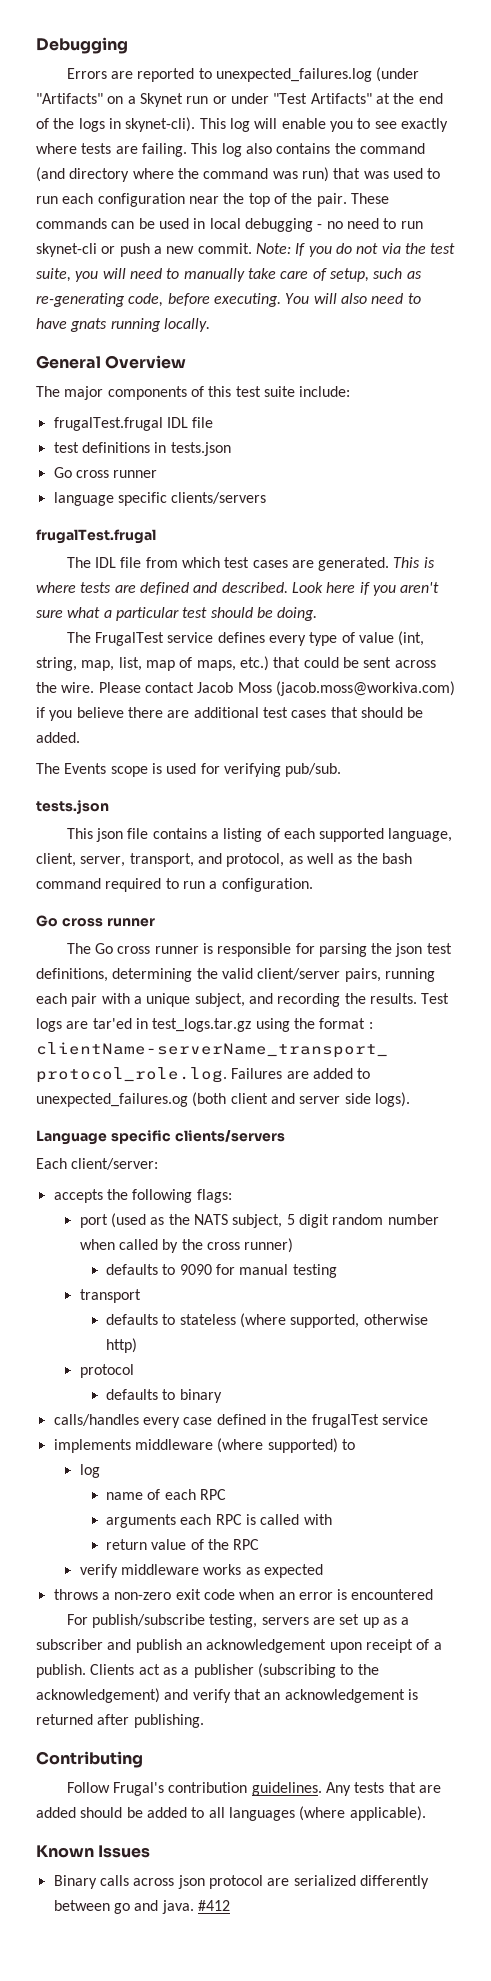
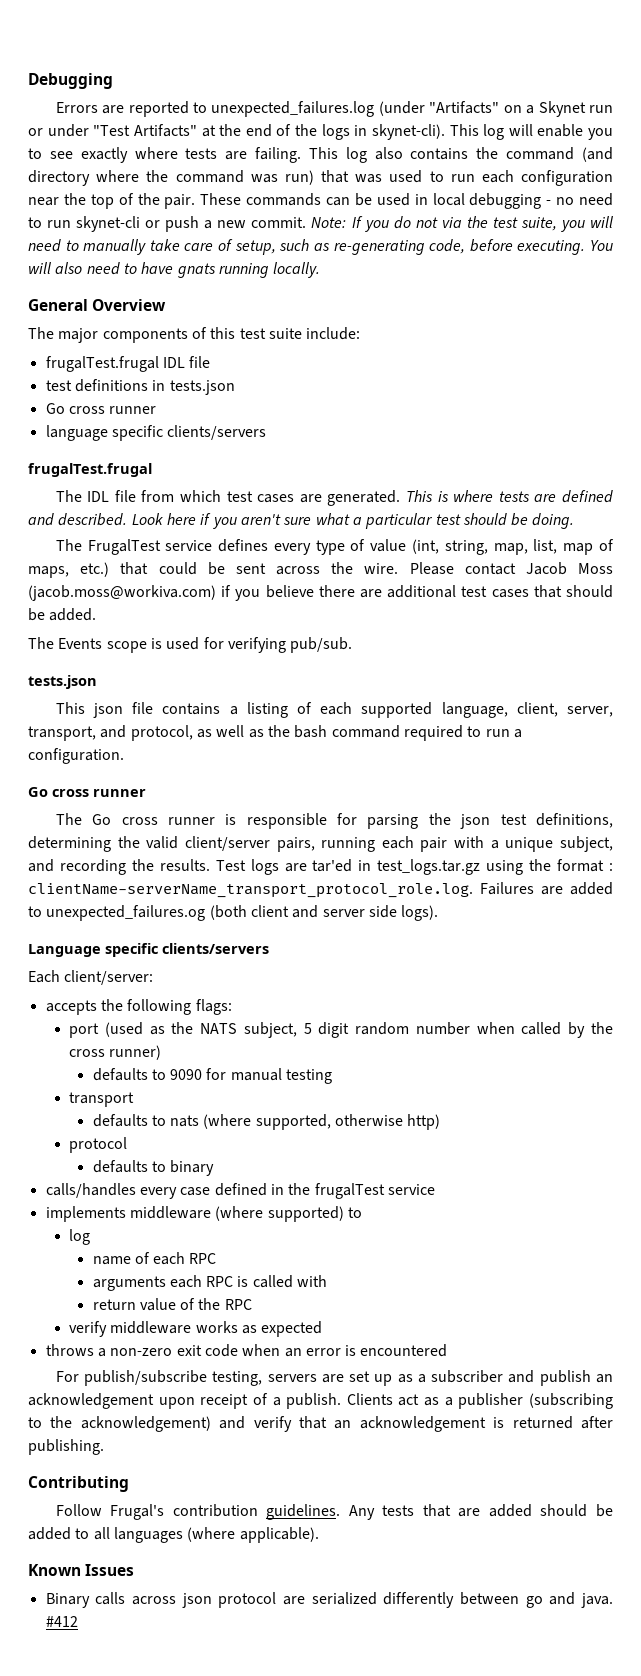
[179,1314,236,1325] stateless -> [170,1115,200,1127] nats

